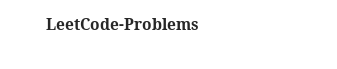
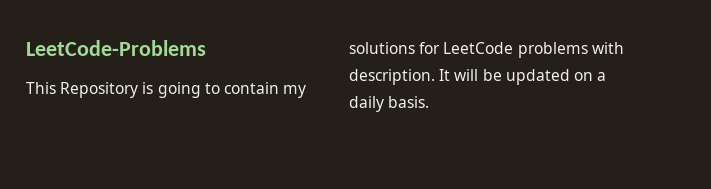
(199, 24) none -> [26,82,307,98] [349,42,624,58] [349,69,607,85] [349,96,430,112] // This Repository is going to contain my solutions for LeetCode problems with description. It will be updated on a daily basis.

